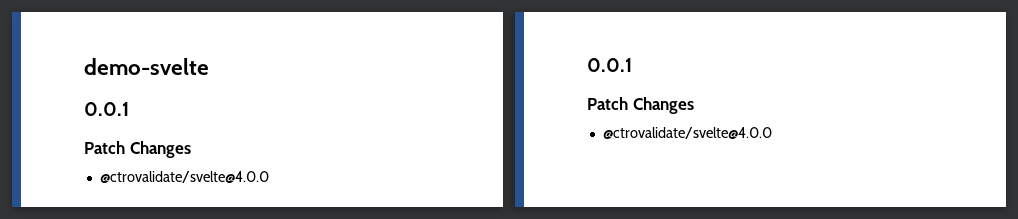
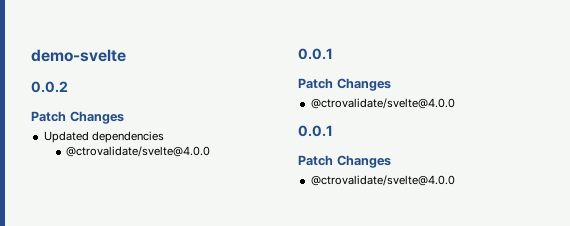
(209, 66) none -> [31,81,68,93] [31,111,124,124] [43,131,164,143] [66,146,211,157] // 0.0.2 // Patch Changes // Updated dependencies // @ctrovalidate/svelte@4.0.0

